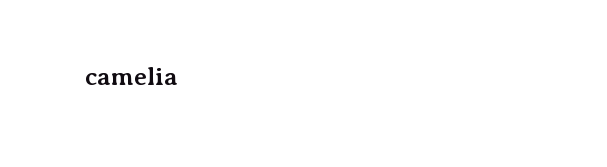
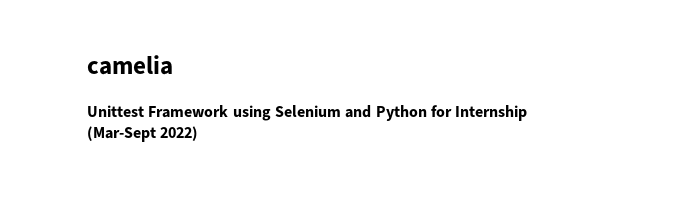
(178, 76) none -> [87,105,528,121] [87,126,199,142] // Unittest Framework using Selenium and Python for Internship (Mar-Sept 2022)

